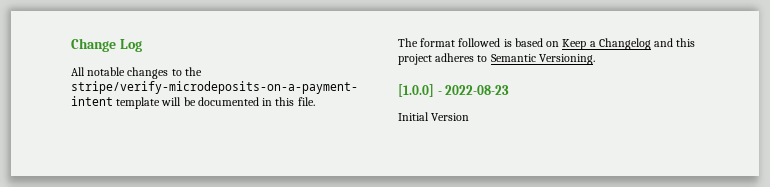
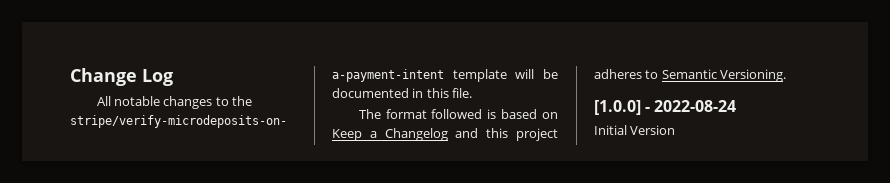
[445,85,510,95] 2022-08-23 -> [654,100,737,112] 2022-08-24

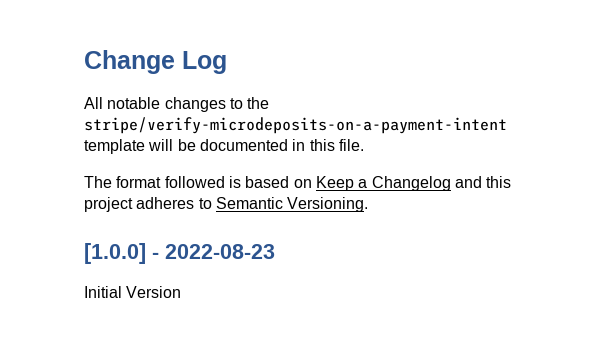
[654,100,737,112] 2022-08-24 -> [165,244,275,259] 2022-08-23

